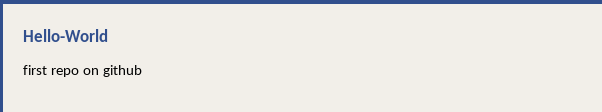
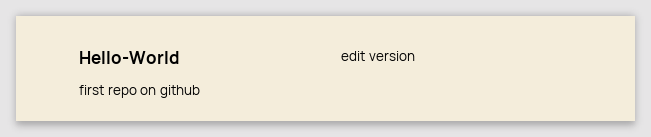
(142, 71) none -> [341,51,415,61] // edit version

